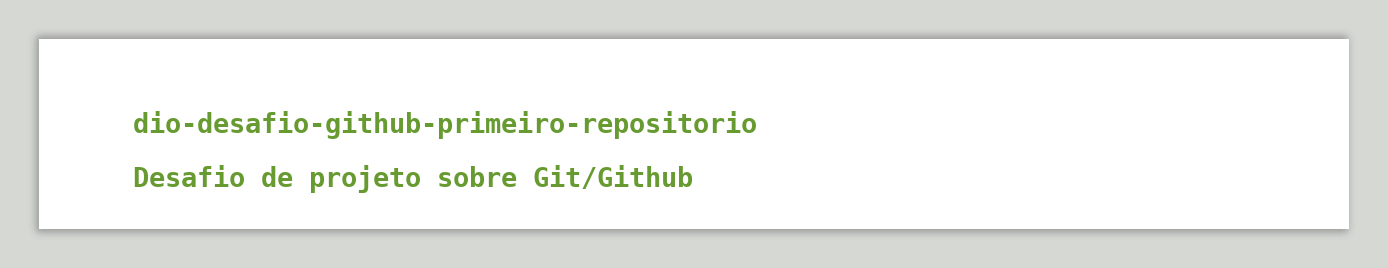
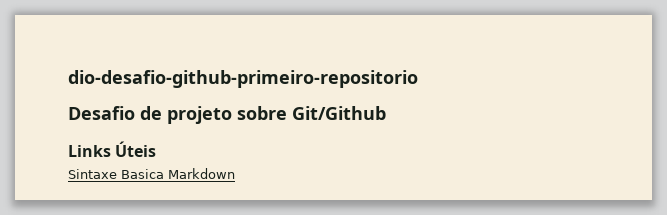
(693, 177) none -> [68,141,157,157] [68,168,235,179] // Links Úteis // Sintaxe Basica Markdown

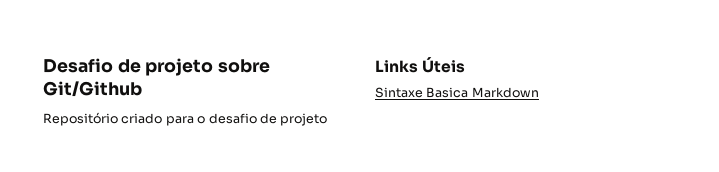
[68,70,418,88] dio-desafio-github-primeiro-repositorio // -> (43, 65) none
(386, 113) none -> [43,112,328,126] // Repositório criado para o desafio de projeto

